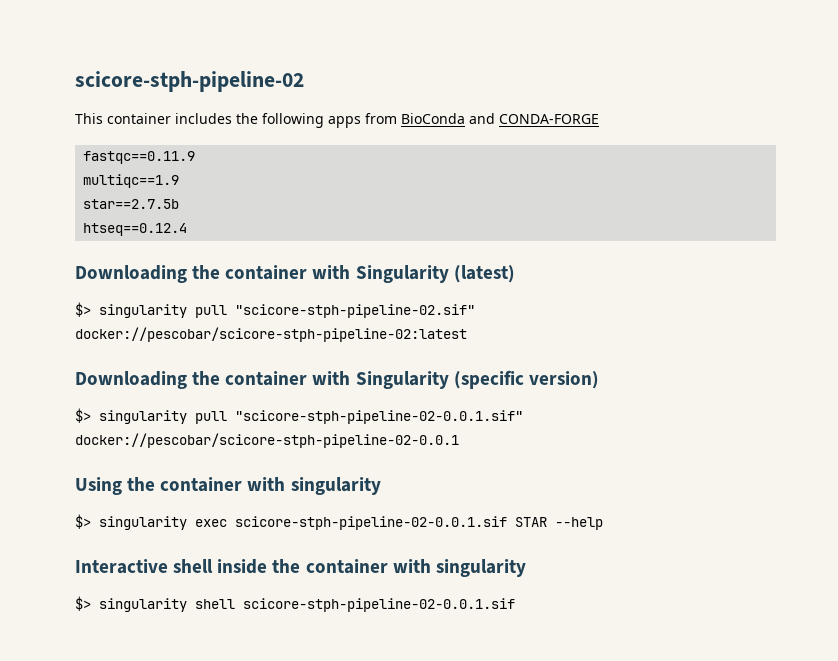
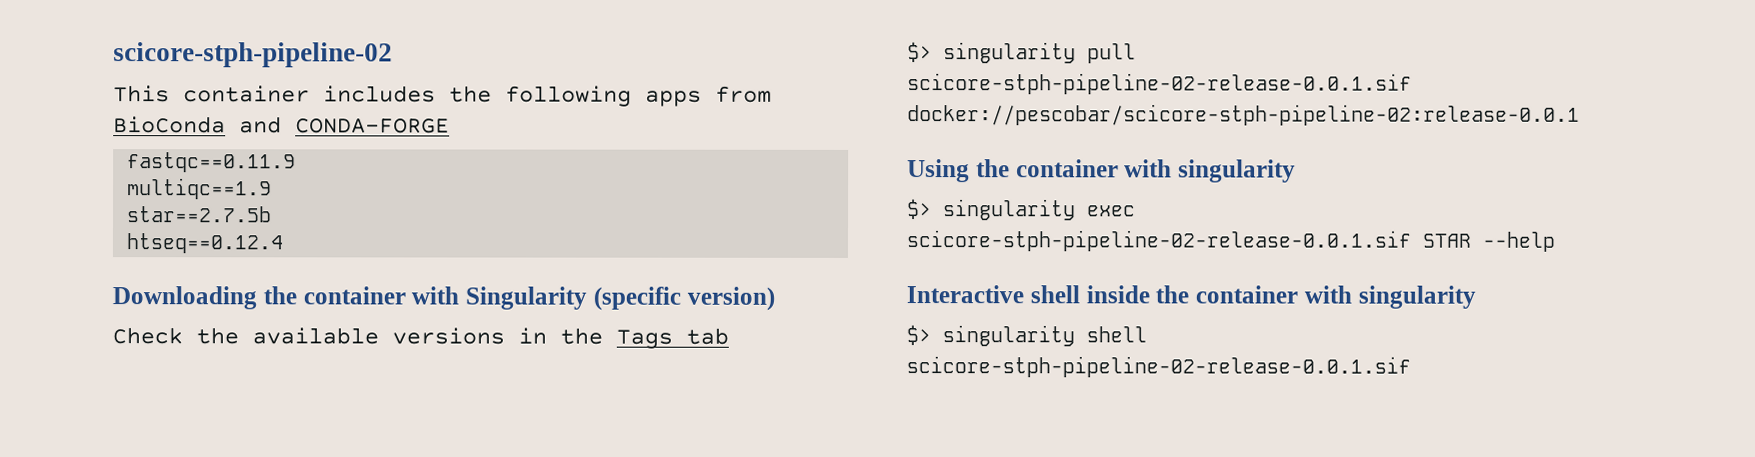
[453,265,515,283] [75,302,475,318] [75,327,467,342] [75,370,599,389] [75,408,523,424] [75,433,459,448] (latest) // $> singularity pull "scicore-stph-pipeline-02.sif" docker://pescobar/scicore-stph-pipeline-02:latest // Downloading the container with Singularity (specific version) // $> singularity pull "scicore-stph-pipeline-02-0.0.1.sif" docker://pescobar/scicore-stph-pipeline-02-0.0.1 -> [592,286,775,311] [112,327,729,349] [907,42,1136,64] [907,73,1412,95] [907,104,1580,126] (specific version) // Check the available versions in the Tags tab // $> singularity pull scicore-stph-pipeline-02-release-0.0.1.sif docker://pescobar/scicore-stph-pipeline-02:release-0.0.1
[235,516,507,530] scicore-stph-pipeline-02-0.0.1.sif -> [906,230,1411,252] scicore-stph-pipeline-02-release-0.0.1.sif
[243,598,515,612] scicore-stph-pipeline-02-0.0.1.sif -> [906,356,1411,378] scicore-stph-pipeline-02-release-0.0.1.sif

